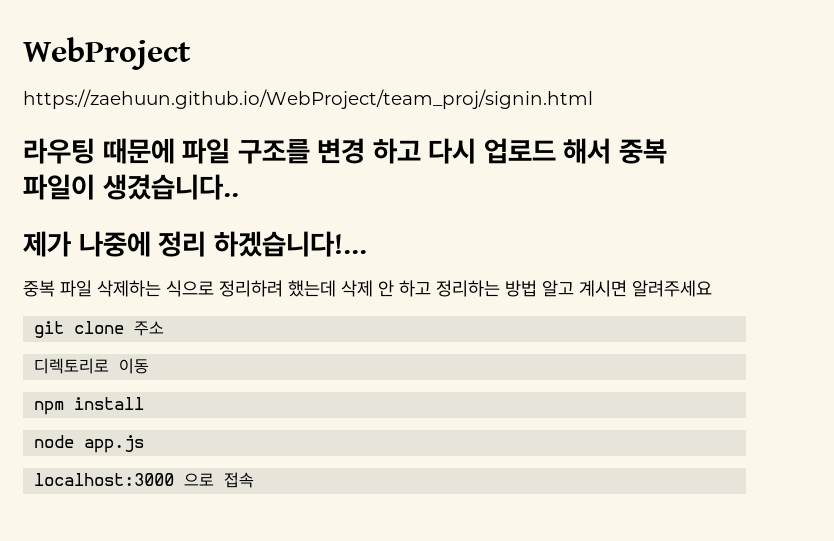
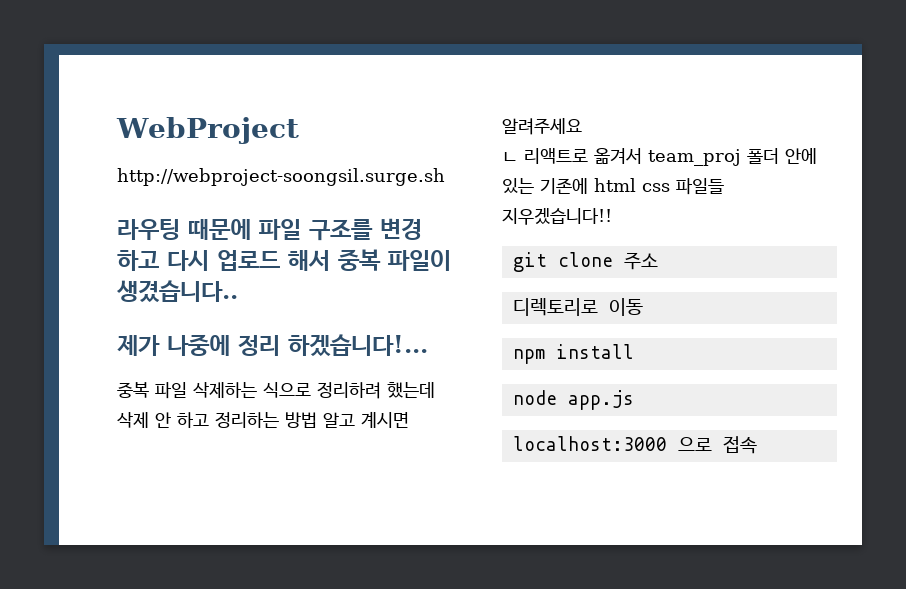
[23,89,593,109] https://zaehuun.github.io/WebProject/team_proj/signin.html -> [117,168,445,186] http://webproject-soongsil.surge.sh
(712, 288) none -> [502,148,817,166] [502,178,724,195] [502,208,612,225] // ㄴ 리액트로 옮겨서 team_proj 폴더 안에 있는 기존에 html css 파일들 지우겠습니다!!

